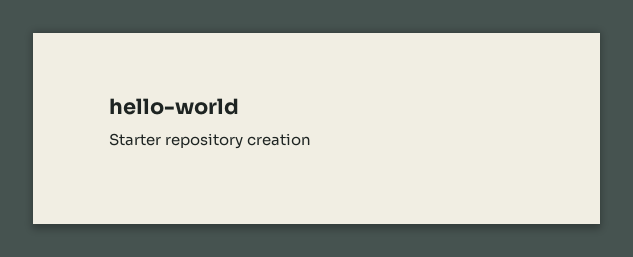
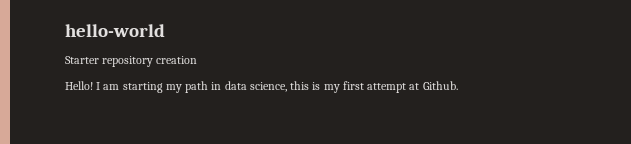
(312, 139) none -> [65,81,458,93] // Hello! I am starting my path in data science, this is my first attempt at Github.

